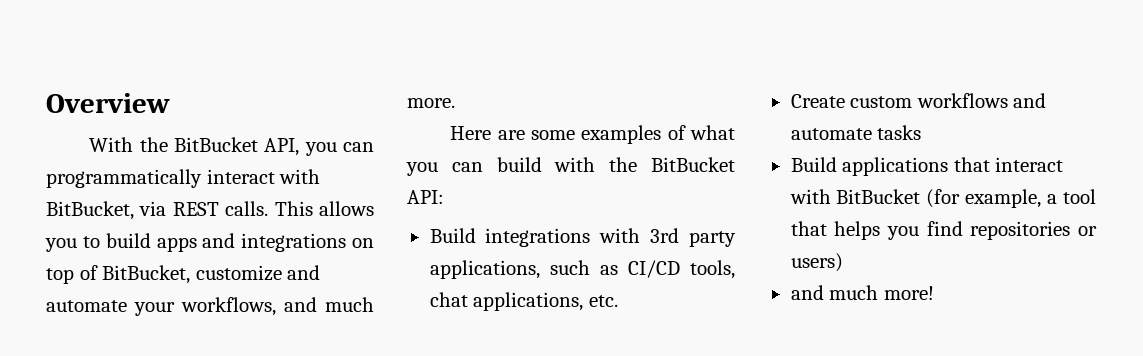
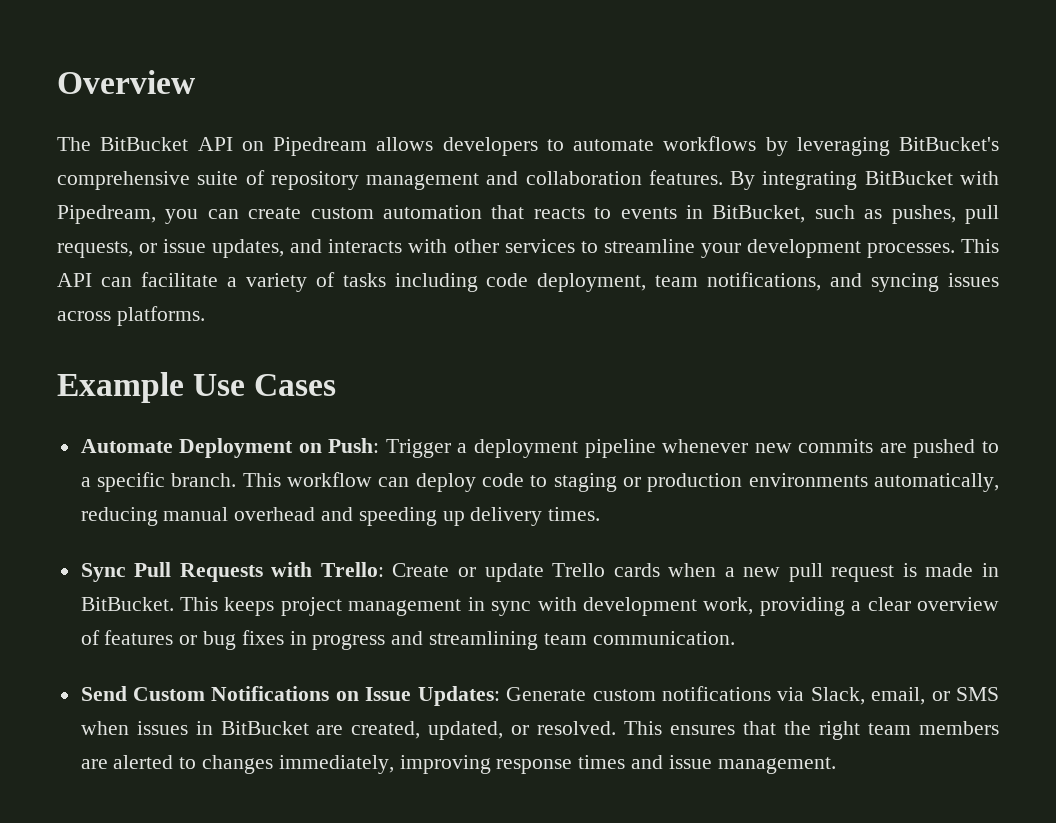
[89,137,375,156] [46,169,321,188] [46,201,374,220] [45,233,374,252] [46,265,321,284] [46,297,374,316] [407,98,455,108] [450,125,735,144] [406,157,735,176] [407,190,444,204] [429,228,736,247] [429,260,735,279] [429,292,618,311] [790,93,1047,108] [790,125,922,140] [790,157,1064,176] [789,189,1096,208] [790,221,1097,240] [790,253,843,272] [790,285,934,300] With the BitBucket API, you can programmatically interact with BitBucket, via REST calls. This allows you to build apps and integrations on top of BitBucket, customize and automate your workflows, and much more. // Here are some examples of what you can build with the BitBucket API: // Build integrations with 3rd party applications, such as CI/CD tools, chat applications, etc. // Create custom workflows and automate tasks // Build applications that interact with BitBucket (for example, a tool that helps you find repositories or users) // and much more! -> [57,136,999,156] [57,170,999,190] [57,205,999,224] [57,239,999,258] [57,272,1000,292] [57,306,205,326] [57,372,337,403] [80,438,999,458] [80,472,1000,492] [80,507,601,526] [80,562,999,582] [80,597,1000,616] [80,630,735,650] [80,686,1000,706] [80,721,1000,740] [80,755,836,774] The BitBucket API on Pipedream allows developers to automate workflows by leveraging BitBucket's comprehensive suite of repository management and collaboration features. By integrating BitBucket with Pipedream, you can create custom automation that reacts to events in BitBucket, such as pushes, pull requests, or issue updates, and interacts with other services to streamline your development processes. This API can facilitate a variety of tasks including code deployment, team notifications, and syncing issues across platforms. // Example Use Cases // Automate Deployment on Push: Trigger a deployment pipeline whenever new commits are pushed to a specific branch. This workflow can deploy code to staging or production environments automatically, reducing manual overhead and speeding up delivery times. // Sync Pull Requests with Trello: Create or update Trello cards when a new pull request is made in BitBucket. This keeps project management in sync with development work, providing a clear overview of features or bug fixes in progress and streamlining team communication. // Send Custom Notifications on Issue Updates: Generate custom notifications via Slack, email, or SMS when issues in BitBucket are created, updated, or resolved. This ensures that the right team members are alerted to changes immediately, improving response times and issue management.

